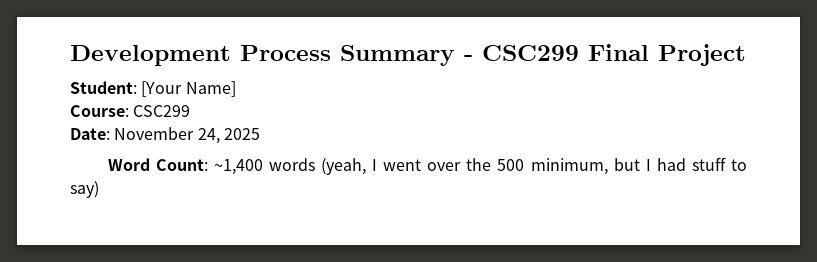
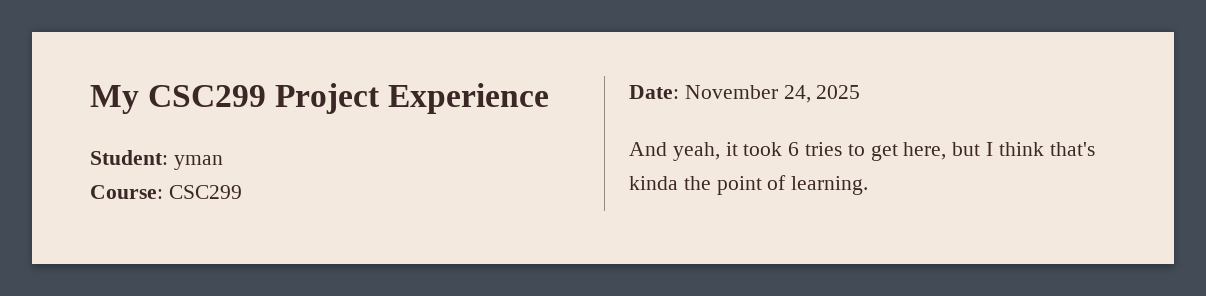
[70,44,649,66] Development Process Summary - CSC299 Final -> [90,85,267,114] My CSC299
(746, 55) none -> [388,83,550,114] Experience
[141,81,236,97] [Your Name] -> [173,155,223,170] yman
[107,157,747,175] [70,181,99,198] Word Count: ~1,400 words (yeah, I went over the 500 minimum, but I had stuff to say) -> [629,142,1095,161] [629,175,869,195] And yeah, it took 6 tries to get here, but I think that's kinda the point of learning.

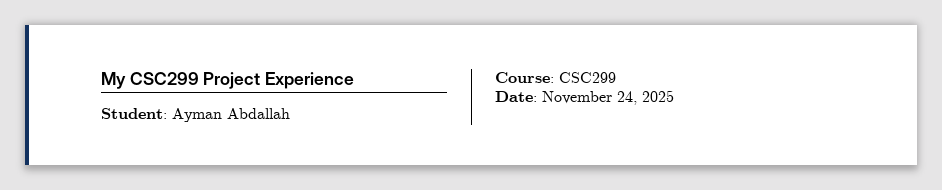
[173,155,223,170] yman -> [172,108,290,122] Ayman Abdallah
[629,142,1095,161] [629,175,869,195] // And yeah, it took 6 tries to get here, but I think that's kinda the point of learning. -> (674, 96) none

